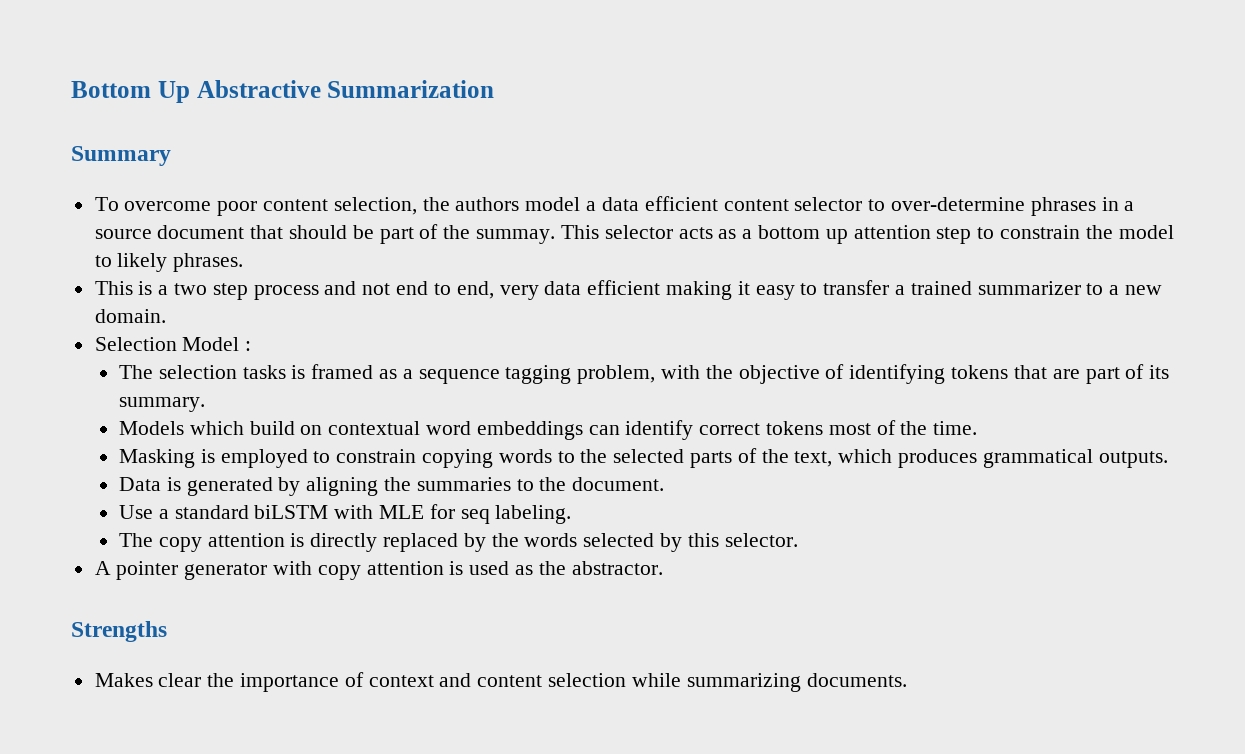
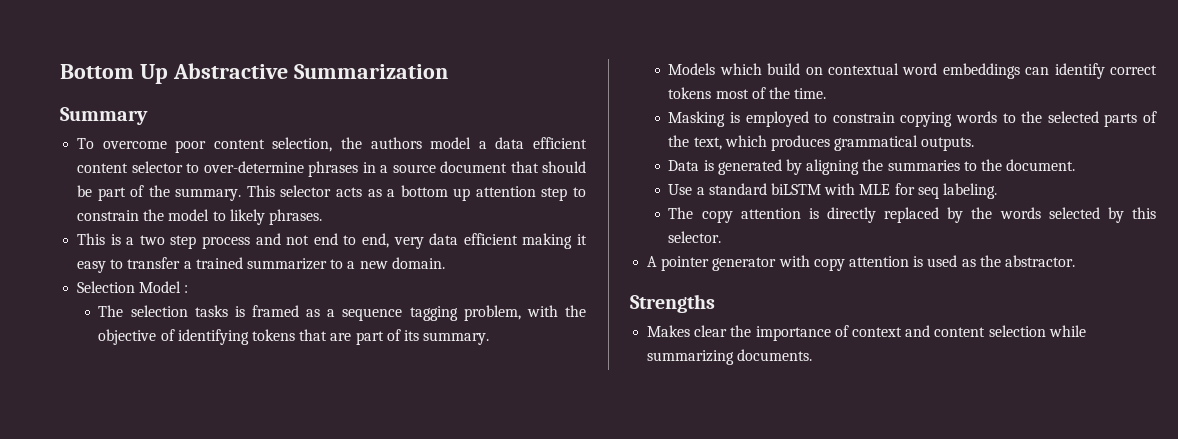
[476,229,556,244] summay. -> [175,188,242,201] summary.

